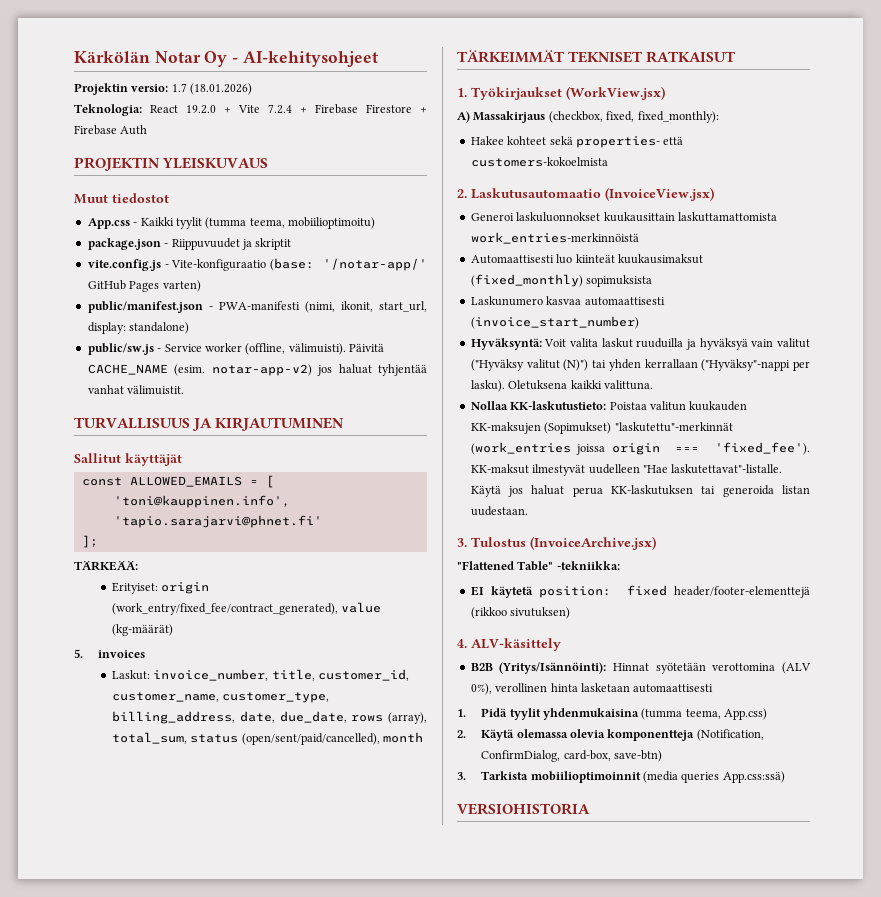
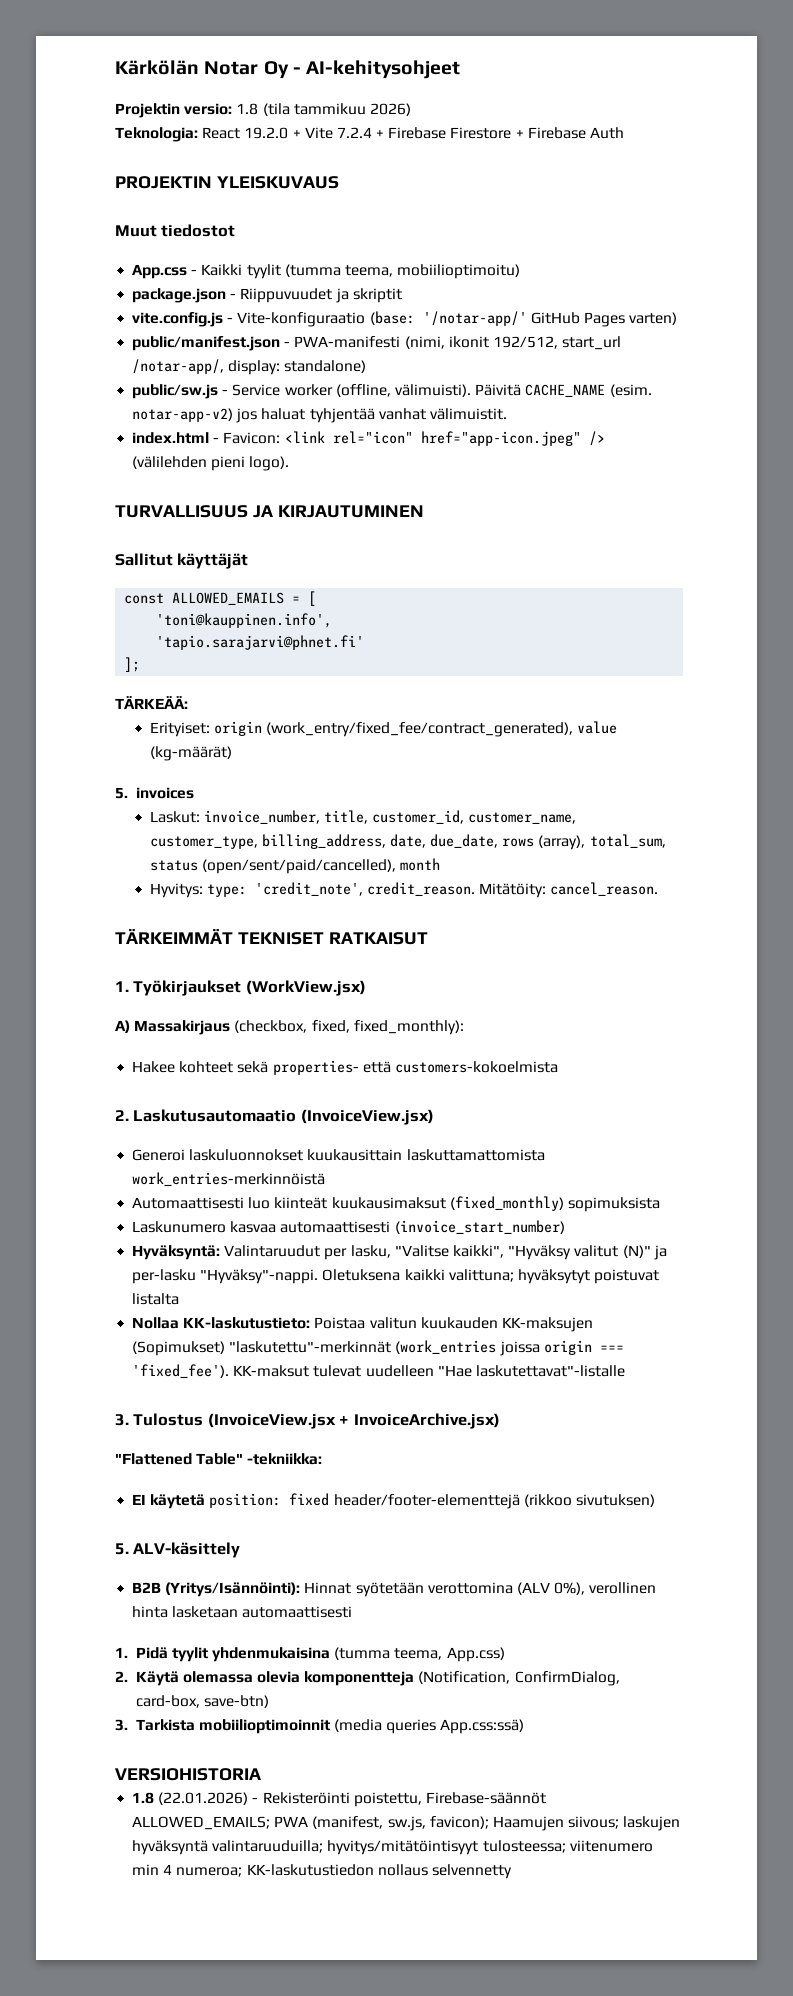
[171,83,253,95] 1.7 (18.01.2026) -> [236,103,411,116] 1.8 (tila tammikuu 2026)
[340,301,428,312] ikonit, start_url, -> [448,336,622,350] [132,359,225,374] ikonit 192/512, start_url /notar-app/,
(185, 390) none -> [132,431,605,446] [132,456,290,471] // index.html - Favicon: <link rel="icon" href="app-icon.jpeg" /> (välilehden pieni logo).
(424, 737) none -> [149,882,659,898] // Hyvitys: type: 'credit_note', credit_reason. Mitätöity: cancel_reason.
[544,338,810,350] [470,359,810,371] [470,380,653,392] Voit valita laskut ruuduilla ja hyväksyä vain valitut ("Hyväksy valitut (N)") tai yhden kerrallaan ("Hyväksy"-nappi per lasku). Oletuksena kaikki valittuna. -> [224,1245,667,1260] [132,1269,660,1284] [132,1293,180,1305] Valintaruudut per lasku, "Valitse kaikki", "Hyväksy valitut (N)" ja per-lasku "Hyväksy"-nappi. Oletuksena kaikki valittuna; hyväksytyt poistuvat listalta
[532,464,586,476] ilmestyvät -> [313,1365,362,1377] tulevat
[671,464,783,474] [470,485,810,497] [470,506,528,516] laskutettavat"-listalle. Käytä jos haluat perua KK-laskutuksen tai generoida listan uudestaan. -> [475,1365,625,1377] laskutettavat"-listalle
[530,536,656,550] (InvoiceArchive.jsx) -> [207,1413,500,1429] (InvoiceView.jsx + InvoiceArchive.jsx)
[457,639,467,648] 4. -> [115,1543,129,1555] 5.
(590, 809) none -> [132,1792,546,1807] [132,1816,681,1831] [132,1840,653,1855] [132,1864,512,1879] // 1.8 (22.01.2026) - Rekisteröinti poistettu, Firebase-säännöt ALLOWED_EMAILS; PWA (manifest, sw.js, favicon); Haamujen siivous; laskujen hyväksyntä valintaruuduilla; hyvitys/mitätöintisyyt tulosteessa; viitenumero min 4 numeroa; KK-laskutustiedon nollaus selvennetty

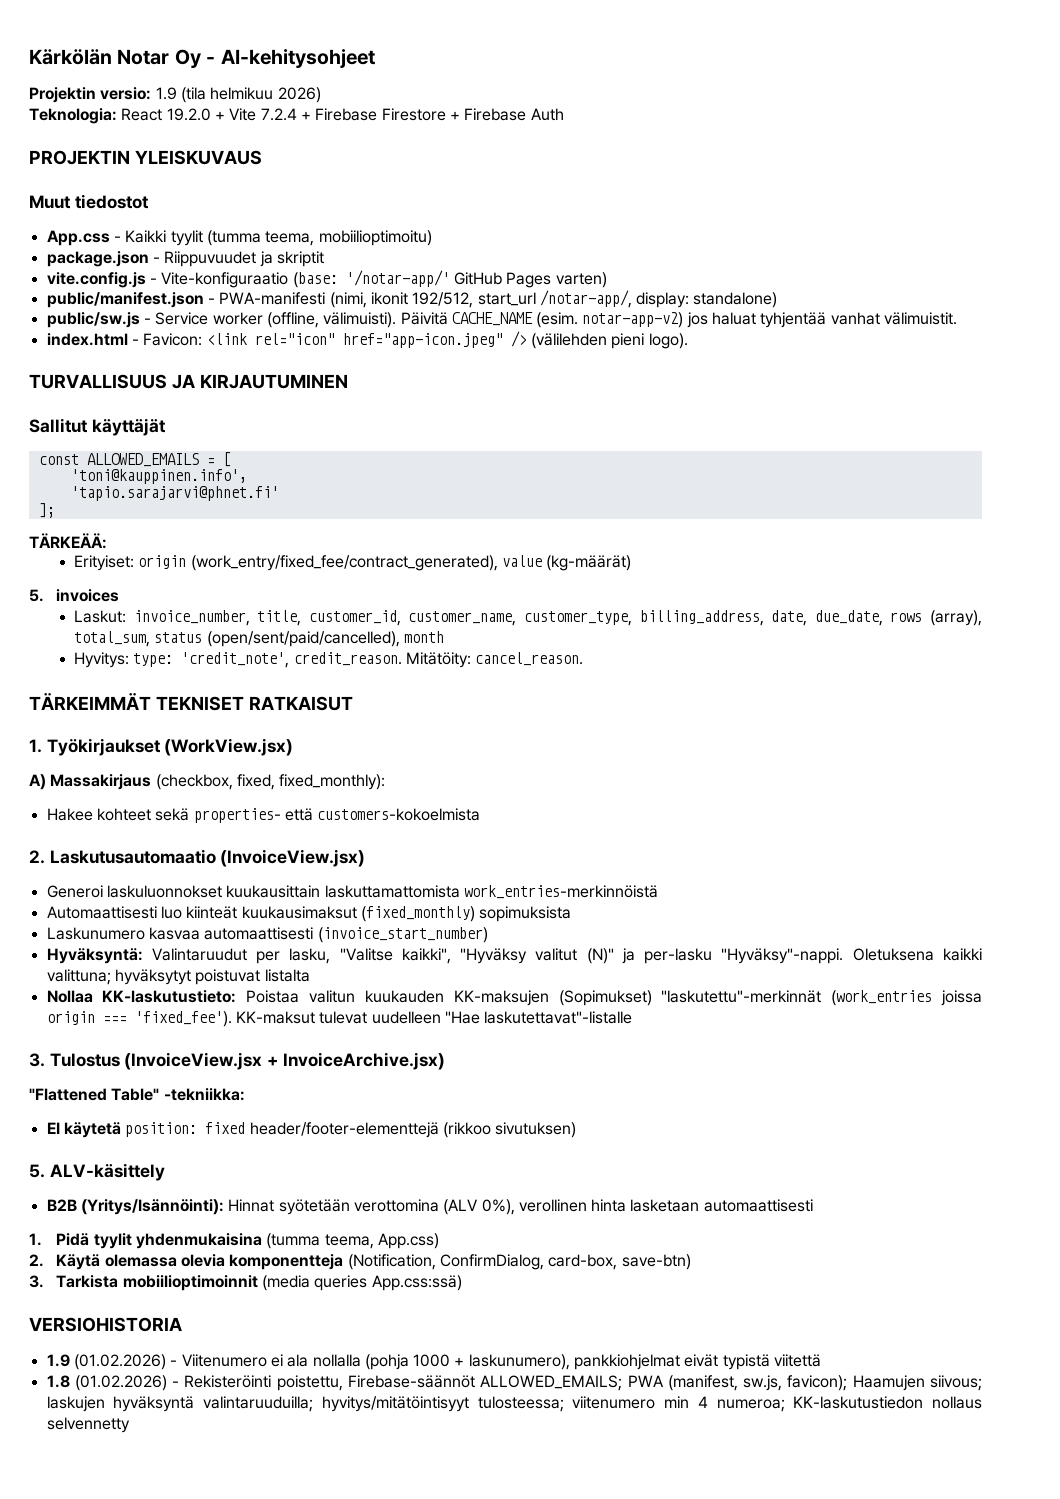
[236,103,366,116] 1.8 (tila tammikuu -> [155,87,274,103] 1.9 (tila helmikuu
[132,1792,249,1805] // 1.8 (22.01.2026) -> [46,1354,822,1370] [46,1375,167,1391] // 1.9 (01.02.2026) - Viitenumero ei ala nollalla (pohja 1000 + laskunumero), pankkiohjelmat eivät typistä viitettä // 1.8 (01.02.2026)

